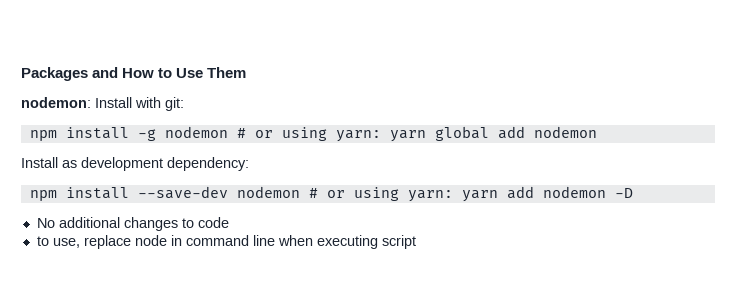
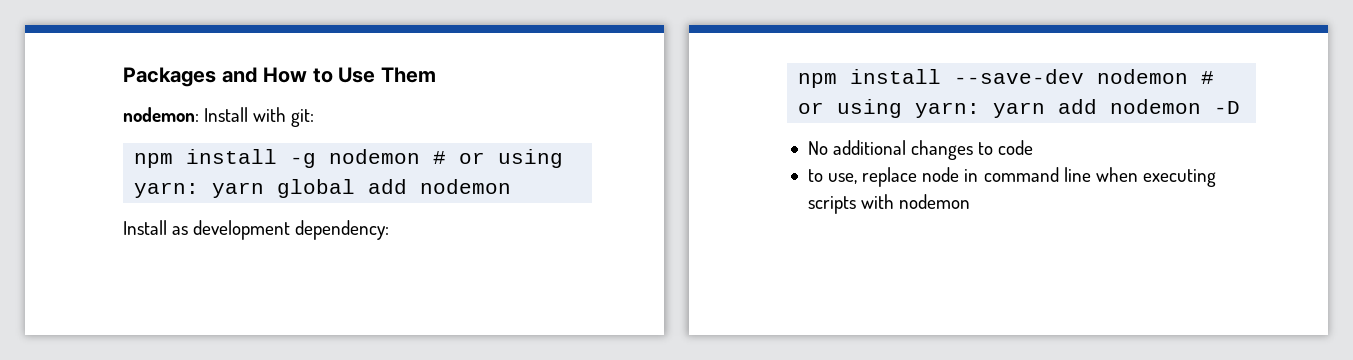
[381,235,416,249] script -> [807,194,971,214] scripts with nodemon

